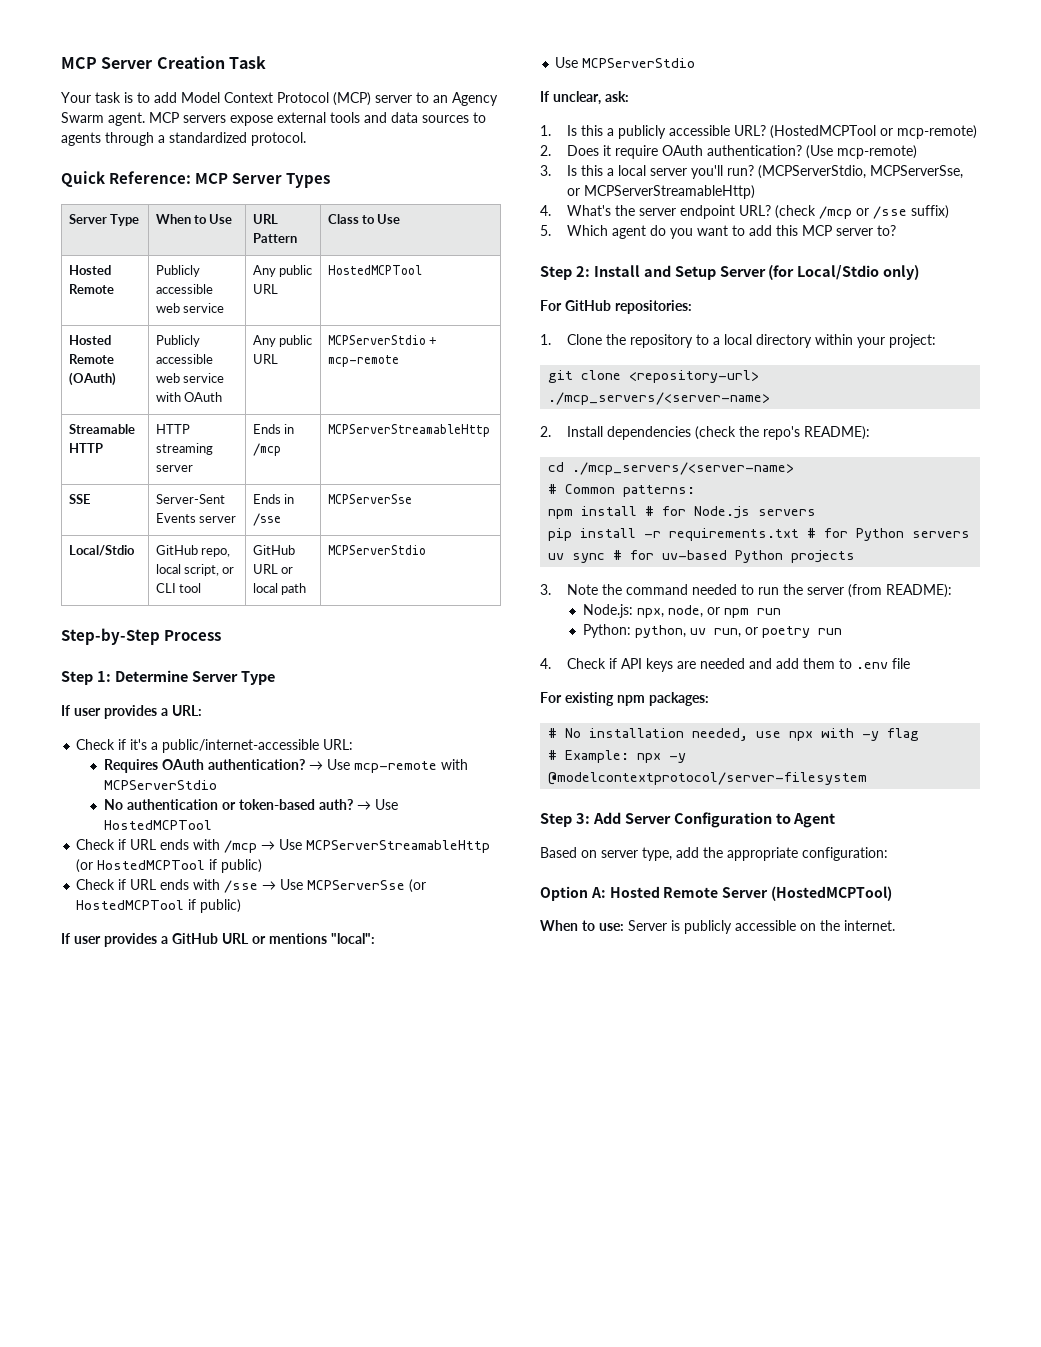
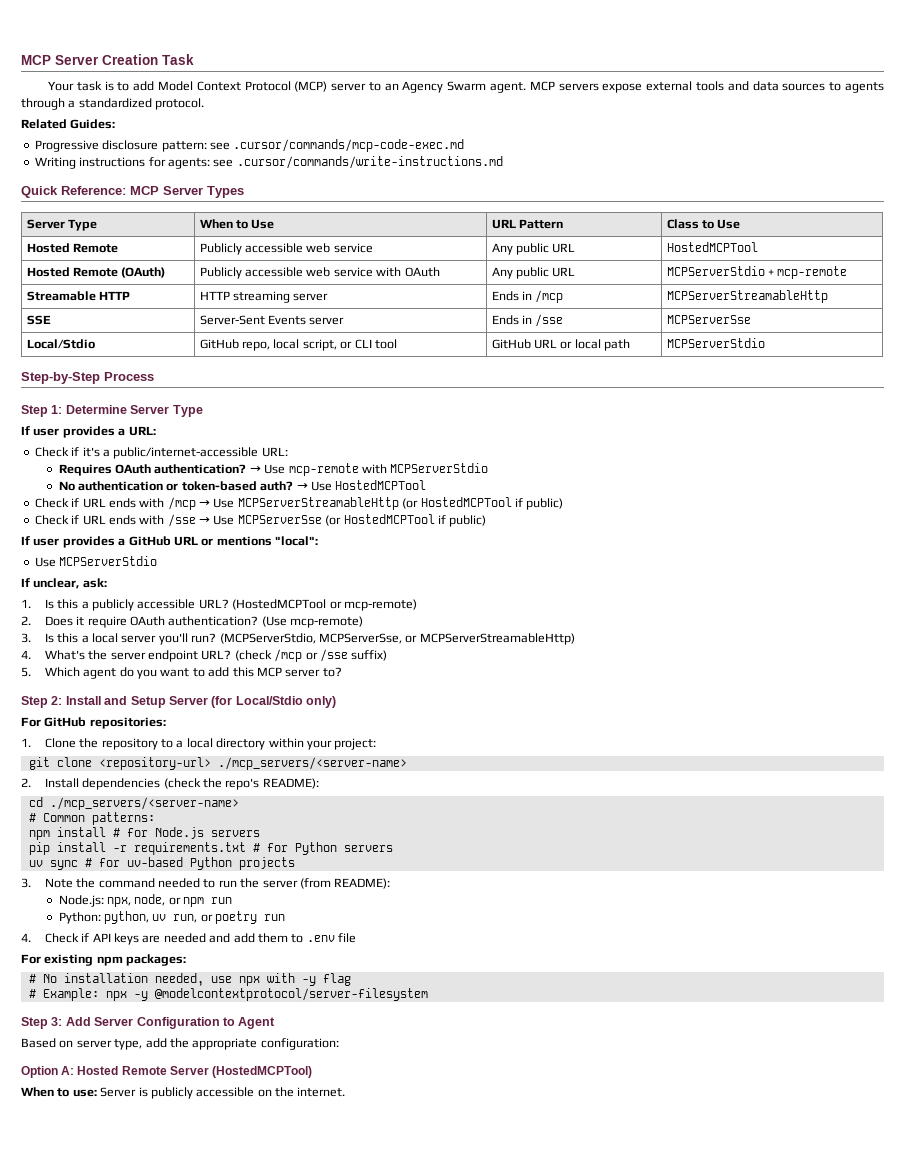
(306, 139) none -> [21,119,116,129] [34,139,465,152] [34,156,503,169] // Related Guides: // Progressive disclosure pattern: see .cursor/commands/mcp-code-exec.md // Writing instructions for agents: see .cursor/commands/write-instructions.md

